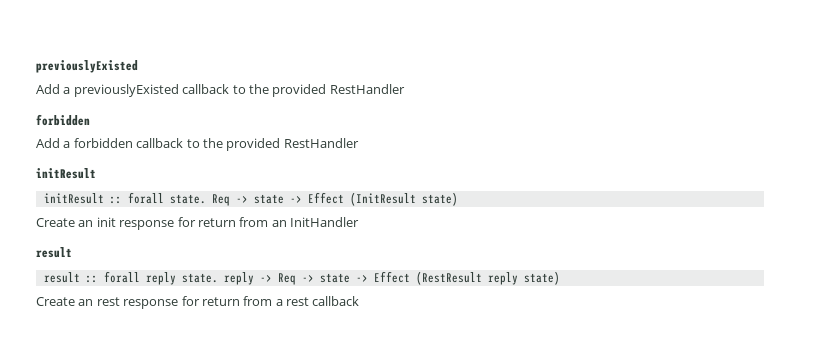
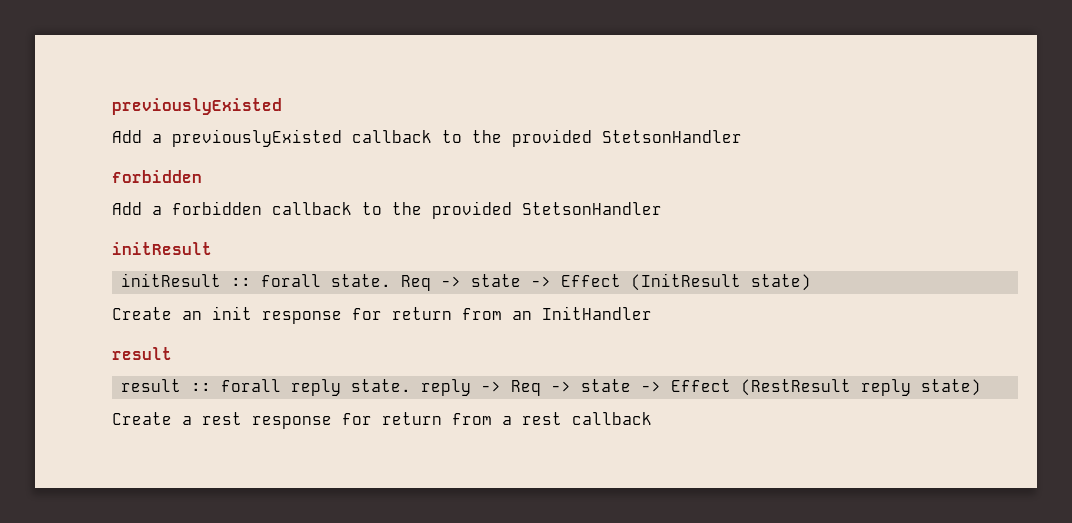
[329,84,405,94] RestHandler -> [602,130,742,143] StetsonHandler
[283,138,359,148] RestHandler -> [522,202,662,215] StetsonHandler
[78,299,94,306] an -> [182,416,192,425] a

